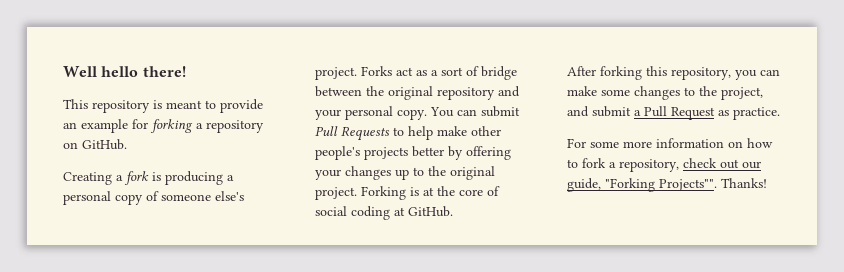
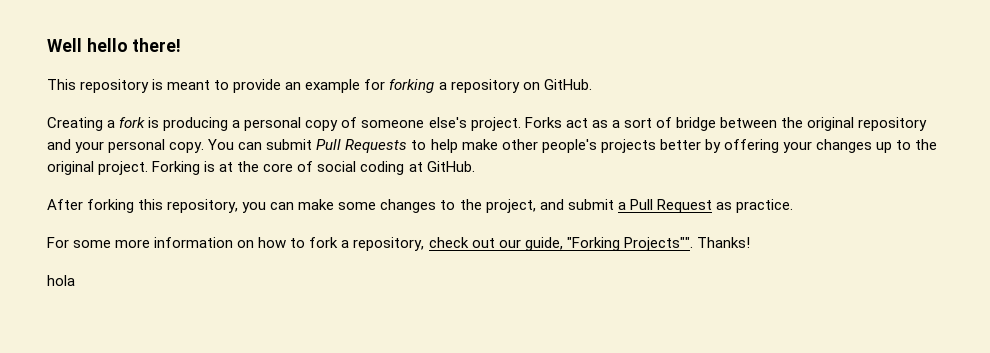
(767, 183) none -> [47,275,75,286] // hola

